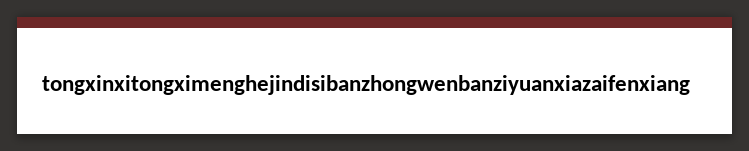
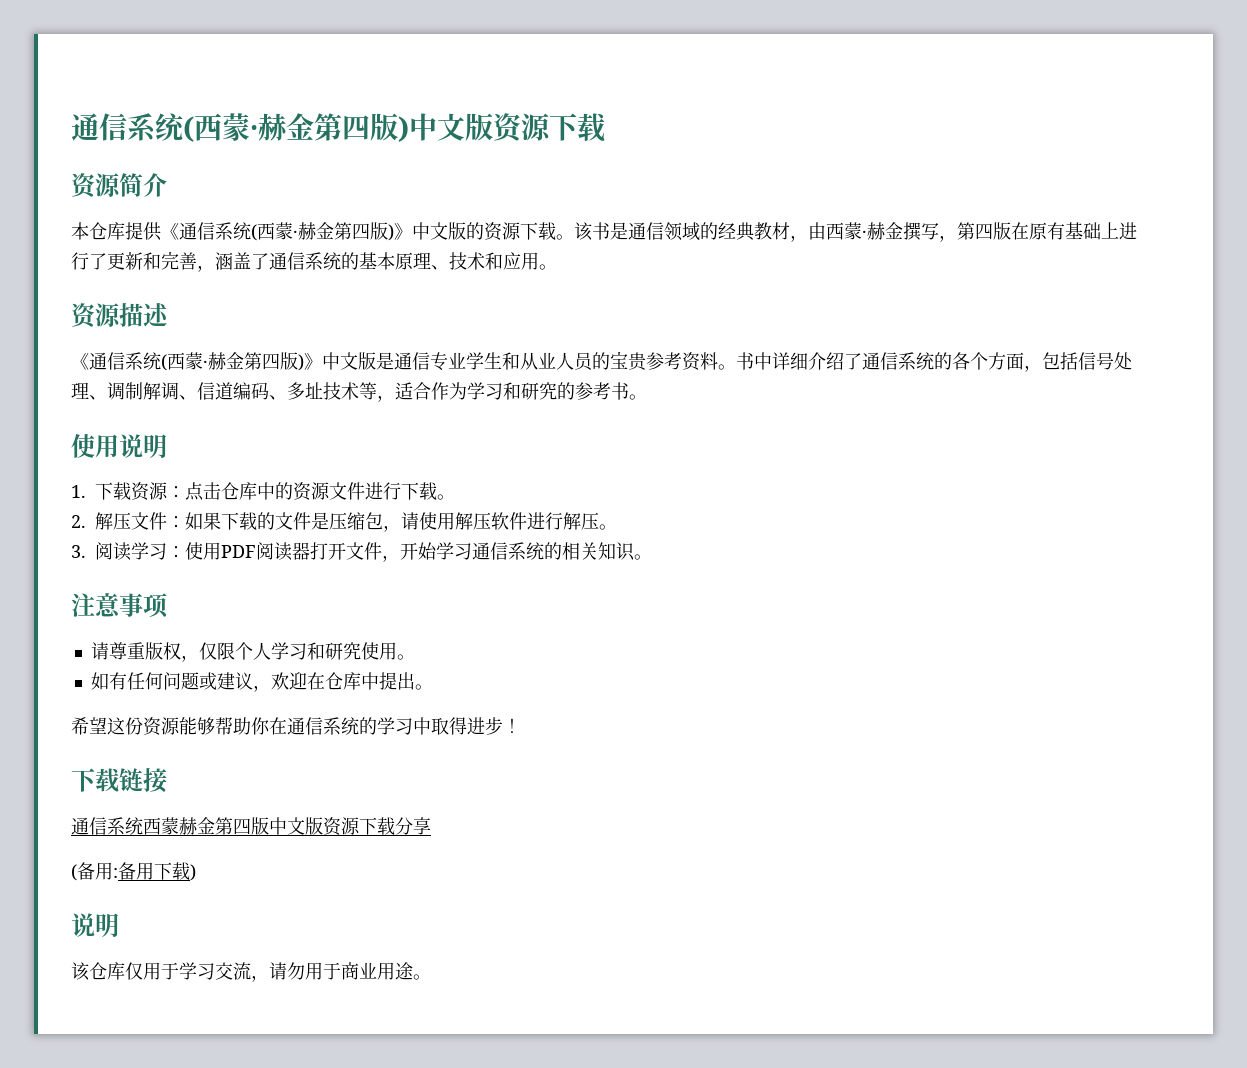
[42,75,690,95] tongxinxitongximenghejindisibanzhongwenbanziyuanxiazaifenxiang -> [71,113,606,143] [71,173,167,199] [71,222,1137,242] [71,251,557,272] [71,303,169,329] [71,351,1132,372] [71,382,647,402] [71,433,167,458] [71,482,455,501] [71,512,617,532] [71,542,652,562] [71,593,169,618] [90,642,415,662] [90,672,433,692] [71,717,521,736] [71,768,167,793] [71,817,431,836] [71,862,196,881] [71,913,119,937] [71,962,431,982] 通信系统(西蒙·赫金第四版)中文版资源下载 // 资源简介 // 本仓库提供《通信系统(西蒙·赫金第四版)》中文版的资源下载。该书是通信领域的经典教材，由西蒙·赫金撰写，第四版在原有基础上进行了更新和完善，涵盖了通信系统的基本原理、技术和应用。 // 资源描述 // 《通信系统(西蒙·赫金第四版)》中文版是通信专业学生和从业人员的宝贵参考资料。书中详细介绍了通信系统的各个方面，包括信号处理、调制解调、信道编码、多址技术等，适合作为学习和研究的参考书。 // 使用说明 // 1.下载资源：点击仓库中的资源文件进行下载。 // 2.解压文件：如果下载的文件是压缩包，请使用解压软件进行解压。 // 3.阅读学习：使用PDF阅读器打开文件，开始学习通信系统的相关知识。 // 注意事项 // 请尊重版权，仅限个人学习和研究使用。 // 如有任何问题或建议，欢迎在仓库中提出。 // 希望这份资源能够帮助你在通信系统的学习中取得进步！ // 下载链接 // 通信系统西蒙赫金第四版中文版资源下载分享 // (备用:备用下载) // 说明 // 该仓库仅用于学习交流，请勿用于商业用途。

